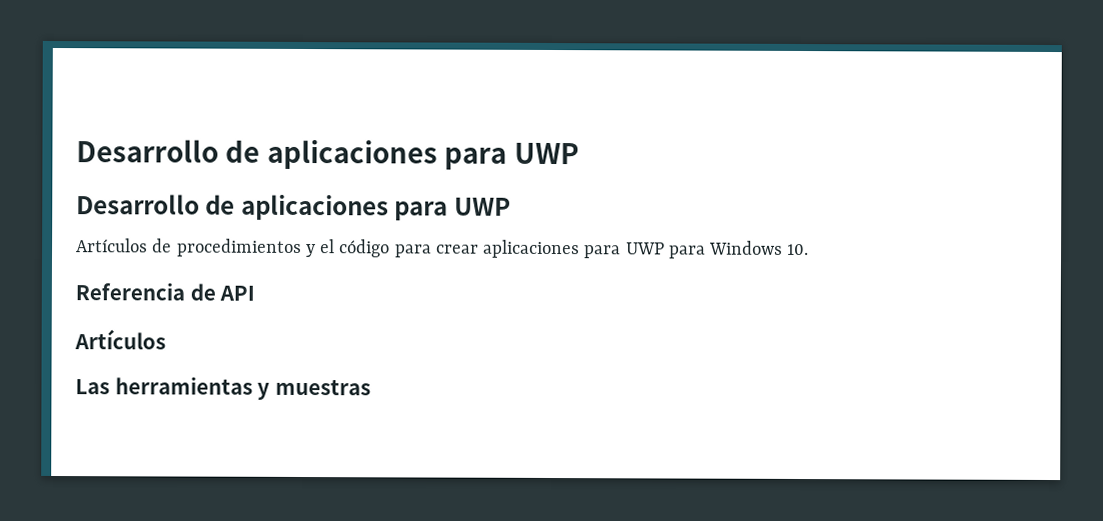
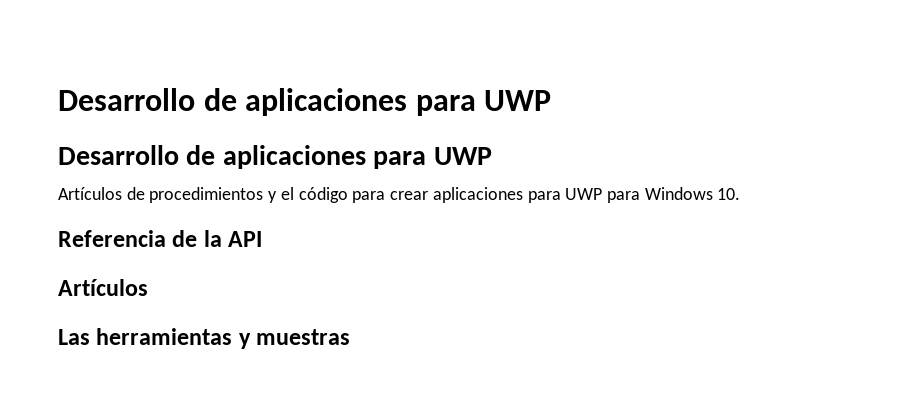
(216, 292) none -> [203,230,222,247] la

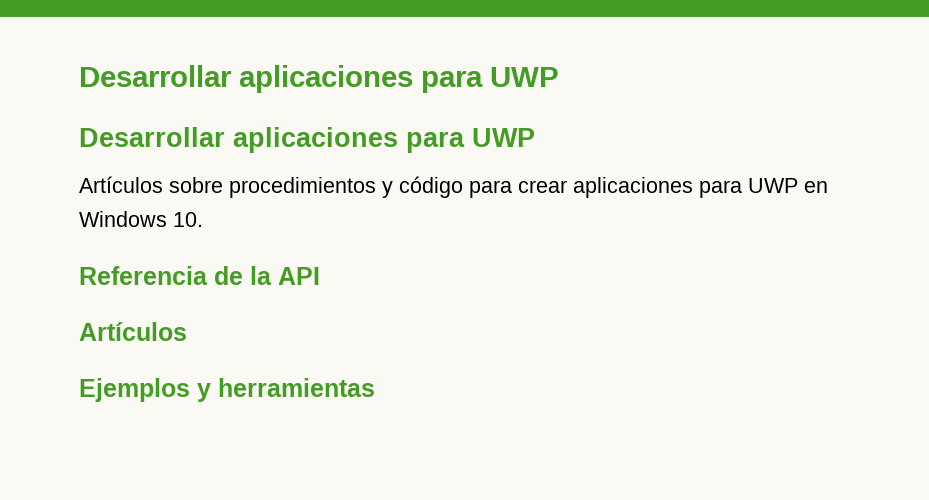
[58,88,552,116] [58,145,216,165] Desarrollo de aplicaciones para UWP // Desarrollo de -> [79,65,559,93] [79,127,225,147] Desarrollar aplicaciones para UWP // Desarrollar
[126,187,145,200] de -> [169,177,223,193] sobre
[280,187,294,200] el -> (393, 189) none
[606,191,640,203] para -> [804,181,828,193] en
[58,328,351,349] Las herramientas y muestras -> [79,378,375,402] Ejemplos y herramientas

